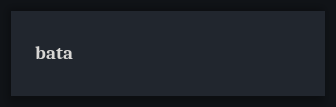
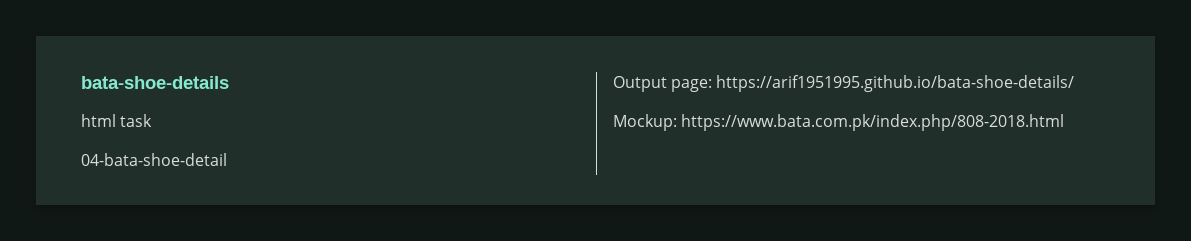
[35,46,73,59] bata -> [81,76,229,89] [81,114,153,127] [81,153,227,166] [613,75,1075,92] [613,114,1065,131] bata-shoe-details // html task // 04-bata-shoe-detail // Output page: https://arif1951995.github.io/bata-shoe-details/ // Mockup: https://www.bata.com.pk/index.php/808-2018.html

